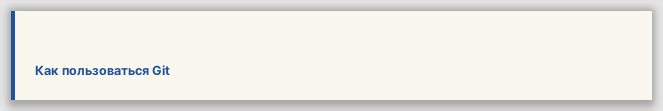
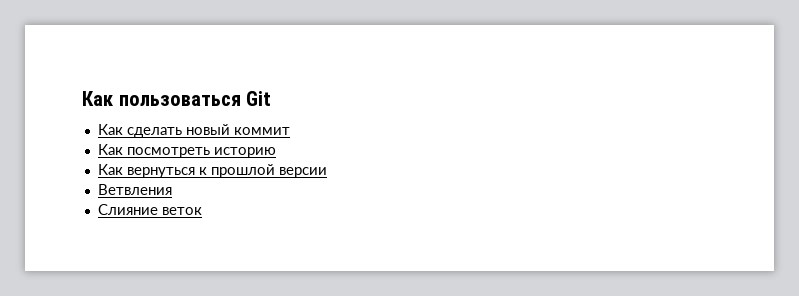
(171, 70) none -> [97,124,290,138] [97,144,276,158] [97,164,327,178] [97,184,172,195] [97,204,202,215] // Как сделать новый коммит // Как посмотреть историю // Как вернуться к прошлой версии // Ветвления // Слияние веток

